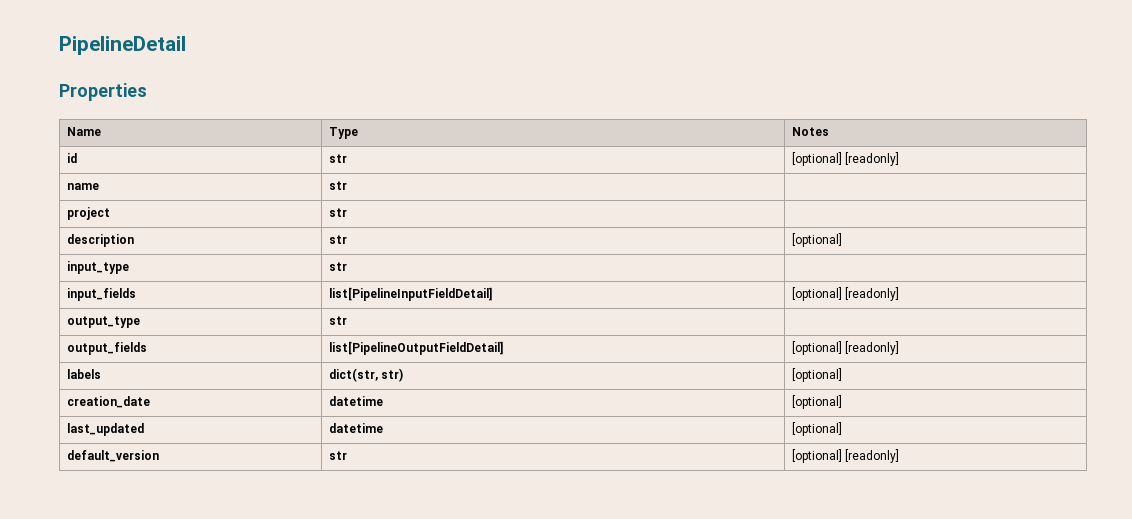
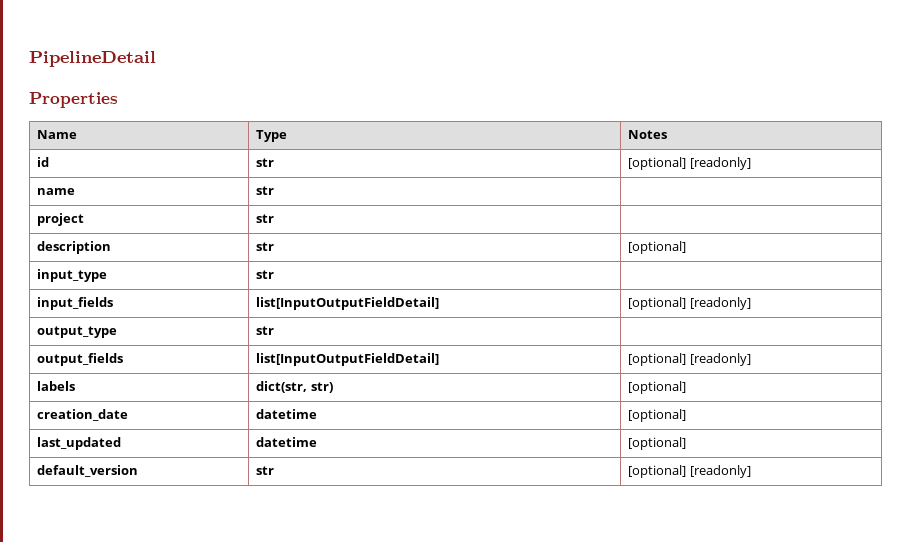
[328,287,493,301] list[PipelineInputFieldDetail] -> [256,297,440,310] list[InputOutputFieldDetail]
[328,341,504,355] list[PipelineOutputFieldDetail] -> [256,353,440,366] list[InputOutputFieldDetail]

